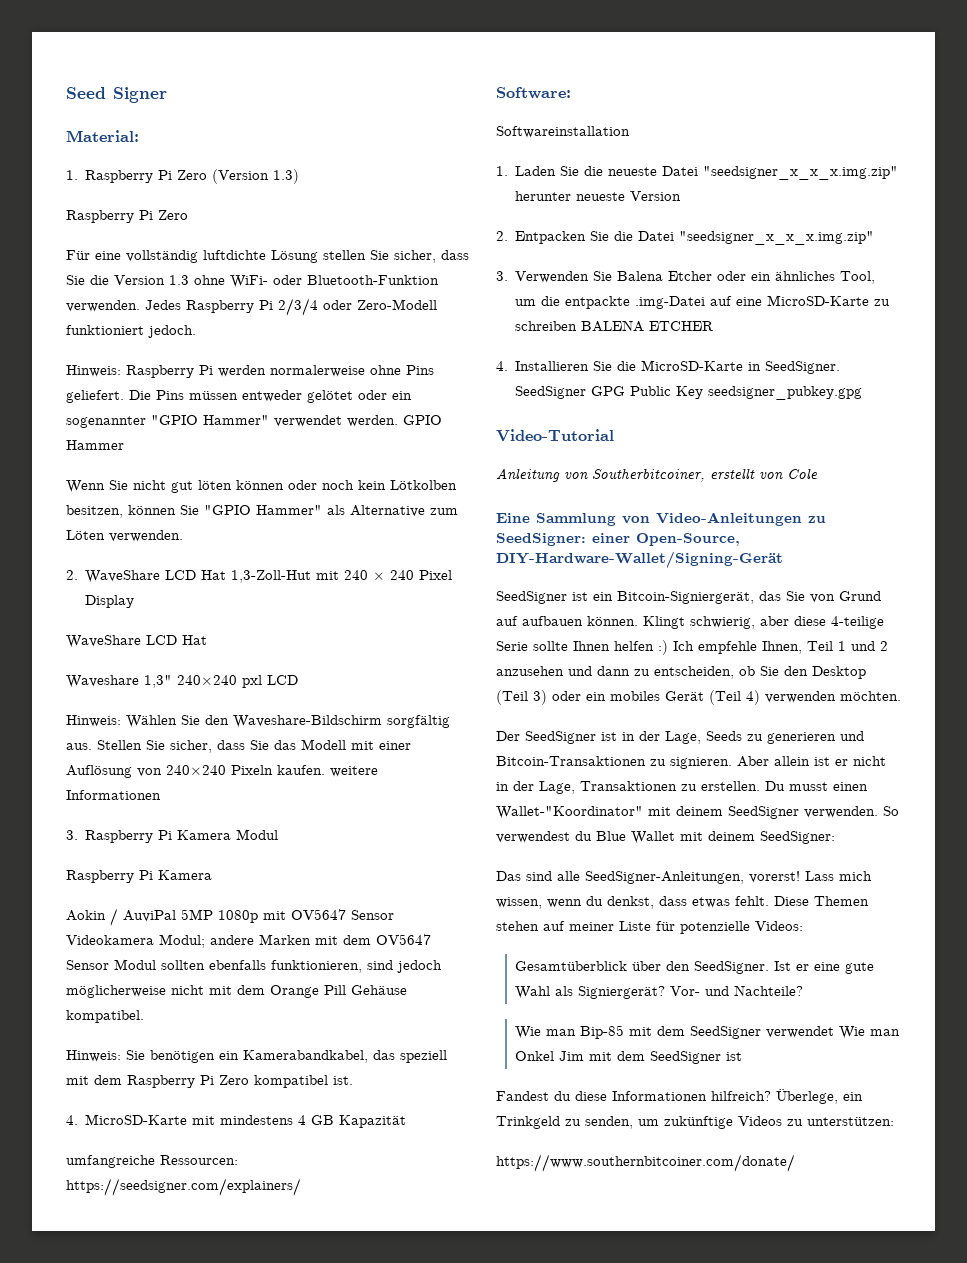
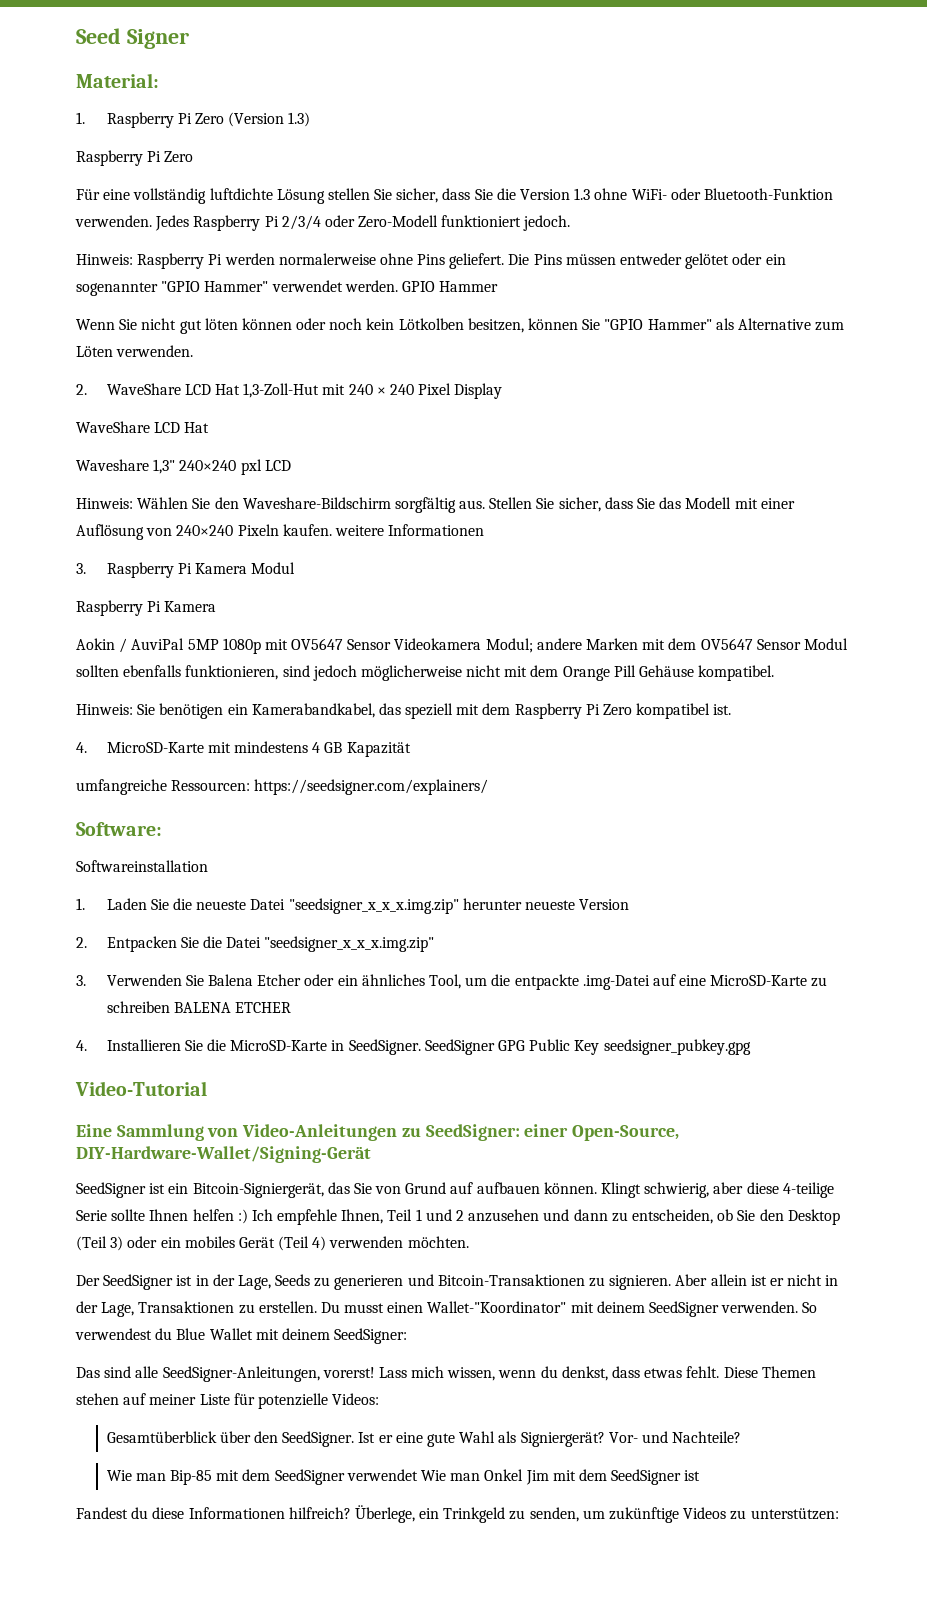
[496,468,818,482] // Anleitung von Southerbitcoiner, erstellt von Cole -> (207, 1088) none
[496,1154,795,1172] // https://www.southernbitcoiner.com/donate/ -> (839, 1514) none

